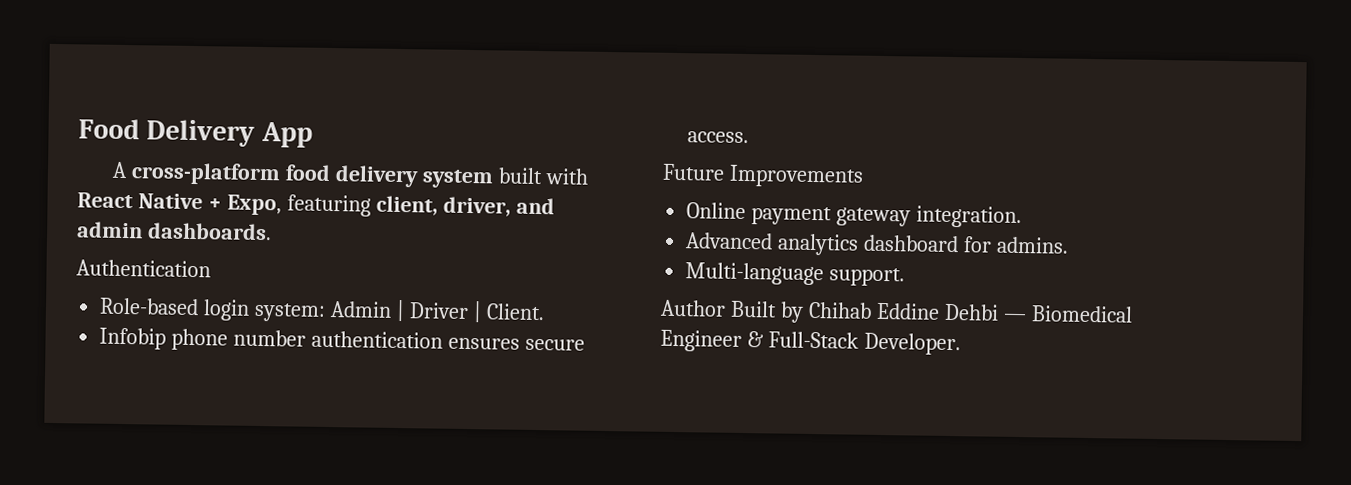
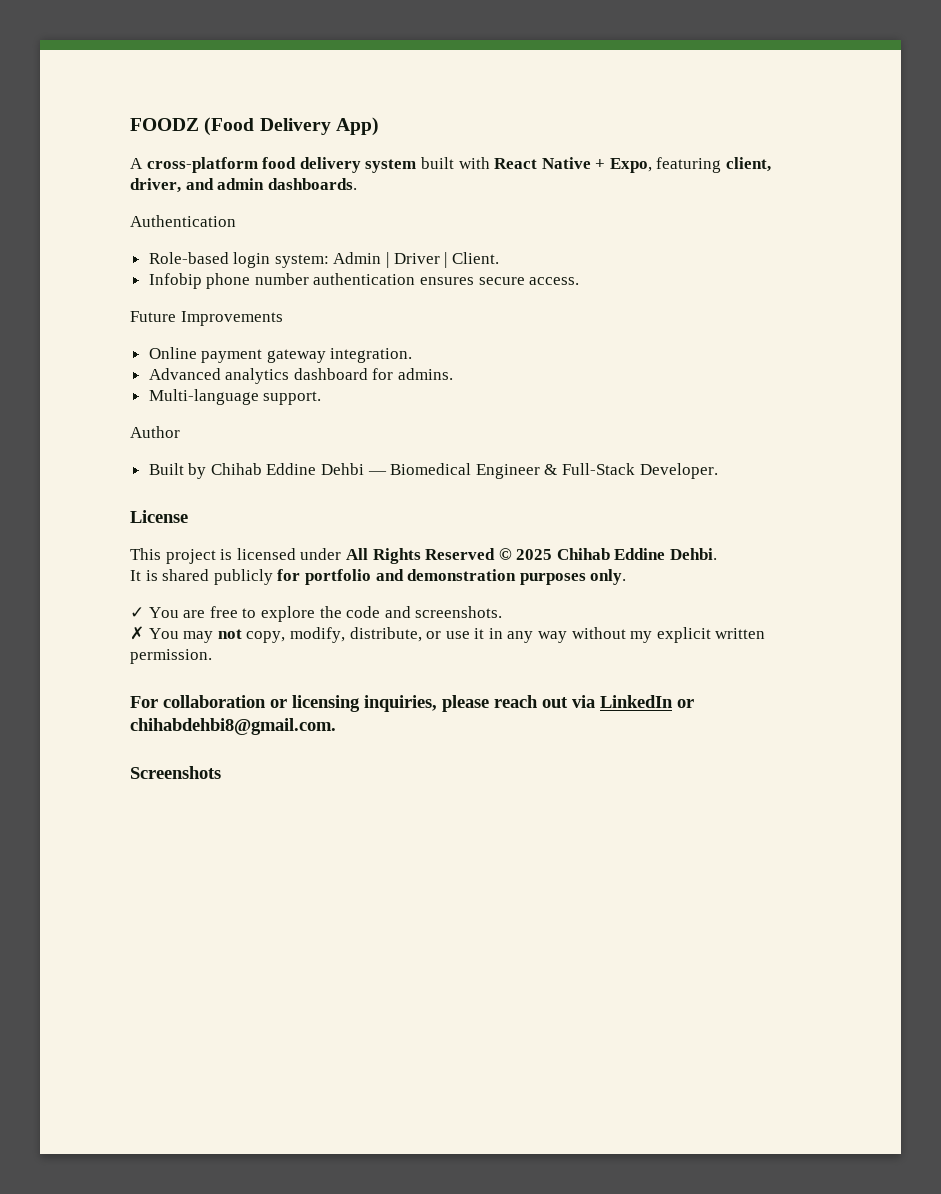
[78,118,313,148] Food Delivery App -> [130,117,379,136] FOODZ (Food Delivery App)
(726, 308) none -> (180, 432) //
(961, 344) none -> [130,510,188,523] [130,548,718,564] [130,569,627,585] [130,606,503,622] [130,626,766,643] [130,649,212,664] [130,695,694,712] [130,718,336,735] [130,766,221,779] // License // This project is licensed under All Rights Reserved © 2025 Chihab Eddine Dehbi. // It is shared publicly for portfolio and demonstration purposes only. // ✓ You are free to explore the code and screenshots. // ✗ You may not copy, modify, distribute, or use it in any way without my explicit written permission. // For collaboration or licensing inquiries, please reach out via LinkedIn or chihabdehbi8@gmail.com. // Screenshots

